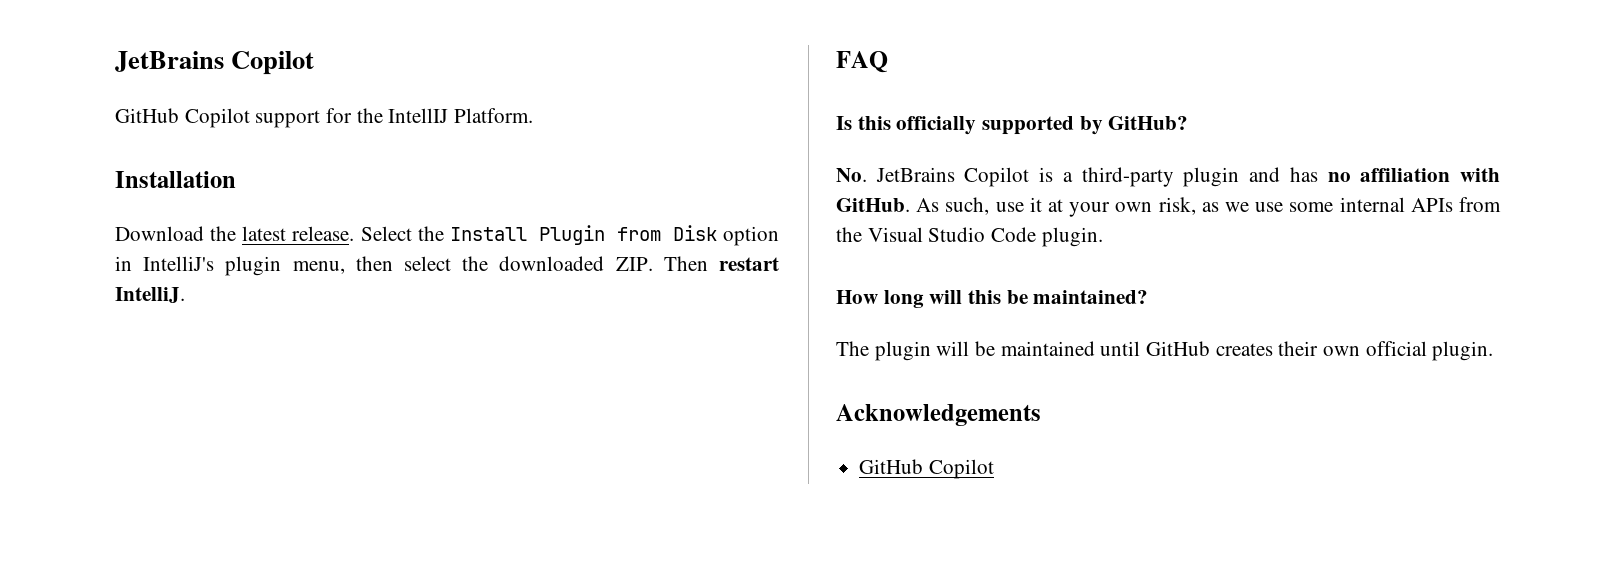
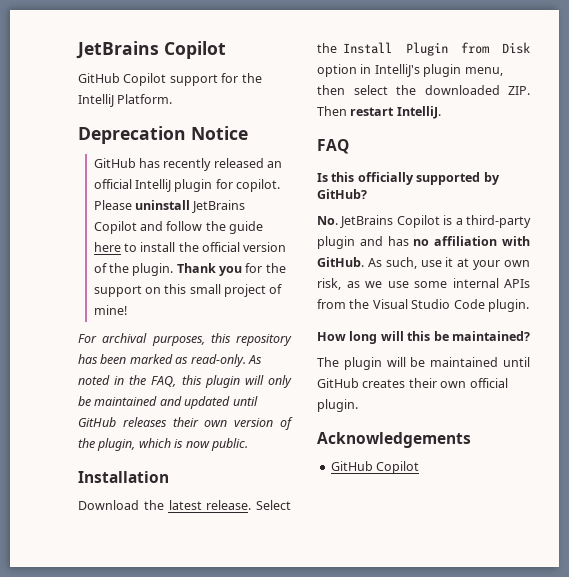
[388,108,449,123] IntellIJ -> [78,94,114,107] IntelliJ
(534, 115) none -> [78,126,248,144] [93,158,283,171] [93,179,281,192] [93,200,246,213] [93,221,264,234] [93,242,287,252] [93,263,286,276] [93,284,283,297] [93,305,127,315] [78,333,292,346] [78,354,262,367] [78,375,292,388] [78,396,258,409] [78,417,293,430] [78,438,248,451] // Deprecation Notice // GitHub has recently released an official IntelliJ plugin for copilot. Please uninstall JetBrains Copilot and follow the guide here to install the official version of the plugin. Thank you for the support on this small project of mine! // For archival purposes, this repository has been marked as read-only. As noted in the FAQ, this plugin will only be maintained and updated until GitHub releases their own version of the plugin, which is now public.

